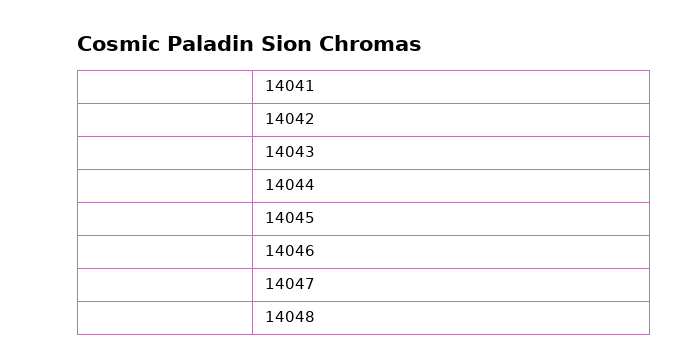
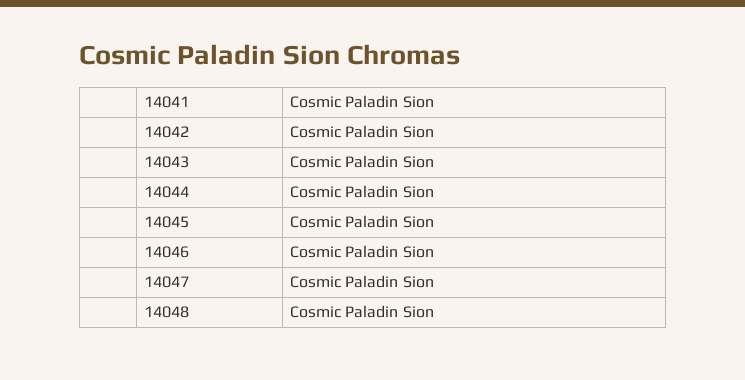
[264,113,315,124] [264,146,315,157] [264,179,315,190] [264,212,315,223] [264,245,315,256] [264,278,315,289] [264,311,315,322] // | 14042 // | 14043 // | 14044 // | 14045 // | 14046 // | 14047 // | 14048 -> [289,95,434,108] [143,126,189,138] [289,125,434,138] [143,156,189,168] [289,155,434,168] [143,186,189,198] [289,185,434,198] [143,216,189,228] [289,215,434,228] [143,246,189,258] [289,245,434,258] [143,276,189,288] [289,275,434,288] [143,306,189,318] [289,305,434,318] | Cosmic Paladin Sion // | 14042 | Cosmic Paladin Sion // | 14043 | Cosmic Paladin Sion // | 14044 | Cosmic Paladin Sion // | 14045 | Cosmic Paladin Sion // | 14046 | Cosmic Paladin Sion // | 14047 | Cosmic Paladin Sion // | 14048 | Cosmic Paladin Sion

